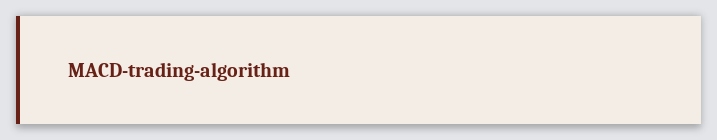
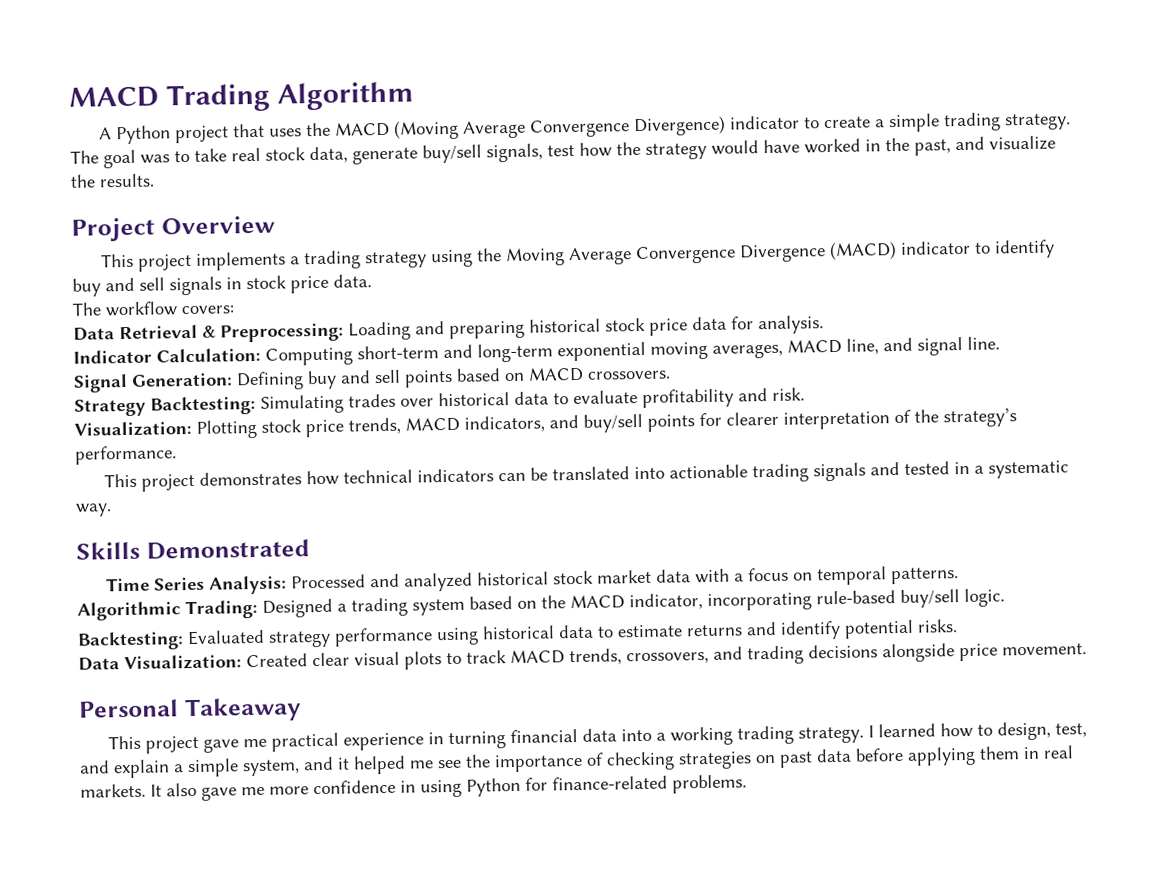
[68,62,290,81] MACD-trading-algorithm -> [69,81,414,113] [99,112,1072,145] [70,135,1056,169] [70,173,155,188] [71,215,275,242] [101,239,1056,272] [72,274,372,297] [72,301,234,317] [73,315,824,343] [73,336,1000,366] [73,366,671,393] [74,387,805,417] [74,408,1017,439] [75,445,177,465] [104,460,1070,492] [75,503,112,517] [76,539,310,560] [106,566,960,595] [77,588,1005,621] [77,619,958,651] [78,643,1087,671] [78,697,301,723] [108,721,1088,754] [79,745,1074,779] [80,774,747,801] MACD Trading Algorithm // A Python project that uses the MACD (Moving Average Convergence Divergence) indicator to create a simple trading strategy. The goal was to take real stock data, generate buy/sell signals, test how the strategy would have worked in the past, and visualize the results. // Project Overview // This project implements a trading strategy using the Moving Average Convergence Divergence (MACD) indicator to identify buy and sell signals in stock price data. // The workflow covers: // Data Retrieval & Preprocessing: Loading and preparing historical stock price data for analysis. // Indicator Calculation: Computing short-term and long-term exponential moving averages, MACD line, and signal line. // Signal Generation: Defining buy and sell points based on MACD crossovers. // Strategy Backtesting: Simulating trades over historical data to evaluate profitability and risk. // Visualization: Plotting stock price trends, MACD indicators, and buy/sell points for clearer interpretation of the strategy’s performance. // This project demonstrates how technical indicators can be translated into actionable trading signals and tested in a systematic way. // Skills Demonstrated // Time Series Analysis: Processed and analyzed historical stock market data with a focus on temporal patterns. // Algorithmic Trading: Designed a trading system based on the MACD indicator, incorporating rule-based buy/sell logic. // Backtesting: Evaluated strategy performance using historical data to estimate returns and identify potential risks. // Data Visualization: Created clear visual plots to track MACD trends, crossovers, and trading decisions alongside price movement. // Personal Takeaway // This project gave me practical experience in turning financial data into a working trading strategy. I learned how to design, test, and explain a simple system, and it helped me see the importance of checking strategies on past data before applying them in real markets. It also gave me more confidence in using Python for finance-related problems.

